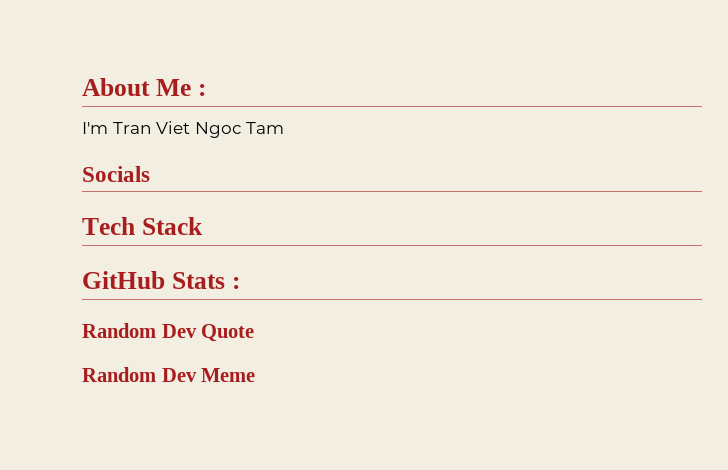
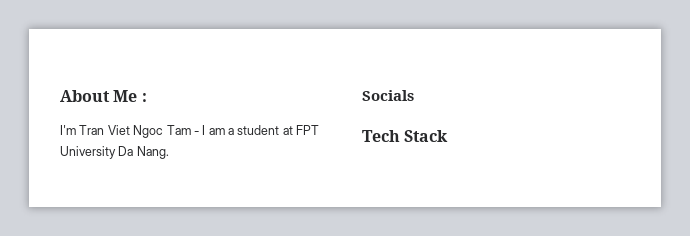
[82,166,150,182] [82,217,203,235] [82,271,240,289] [82,323,255,342] [82,367,256,382] // Socials // Tech Stack // GitHub Stats : // Random Dev Quote // Random Dev Meme -> [193,125,320,135] [60,146,169,159] [362,90,414,101] [362,130,449,142] - I am a student at FPT University Da Nang. // Socials // Tech Stack

